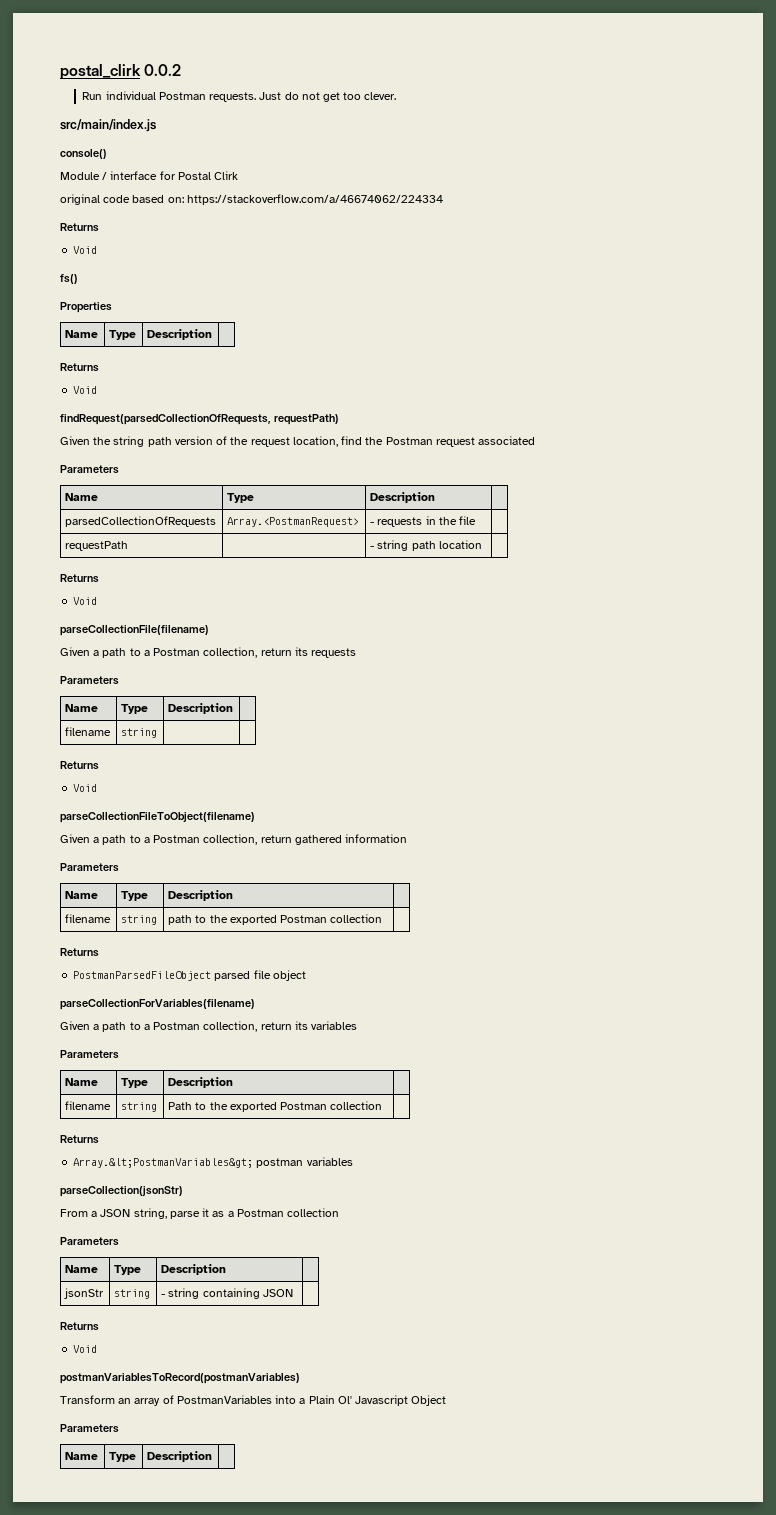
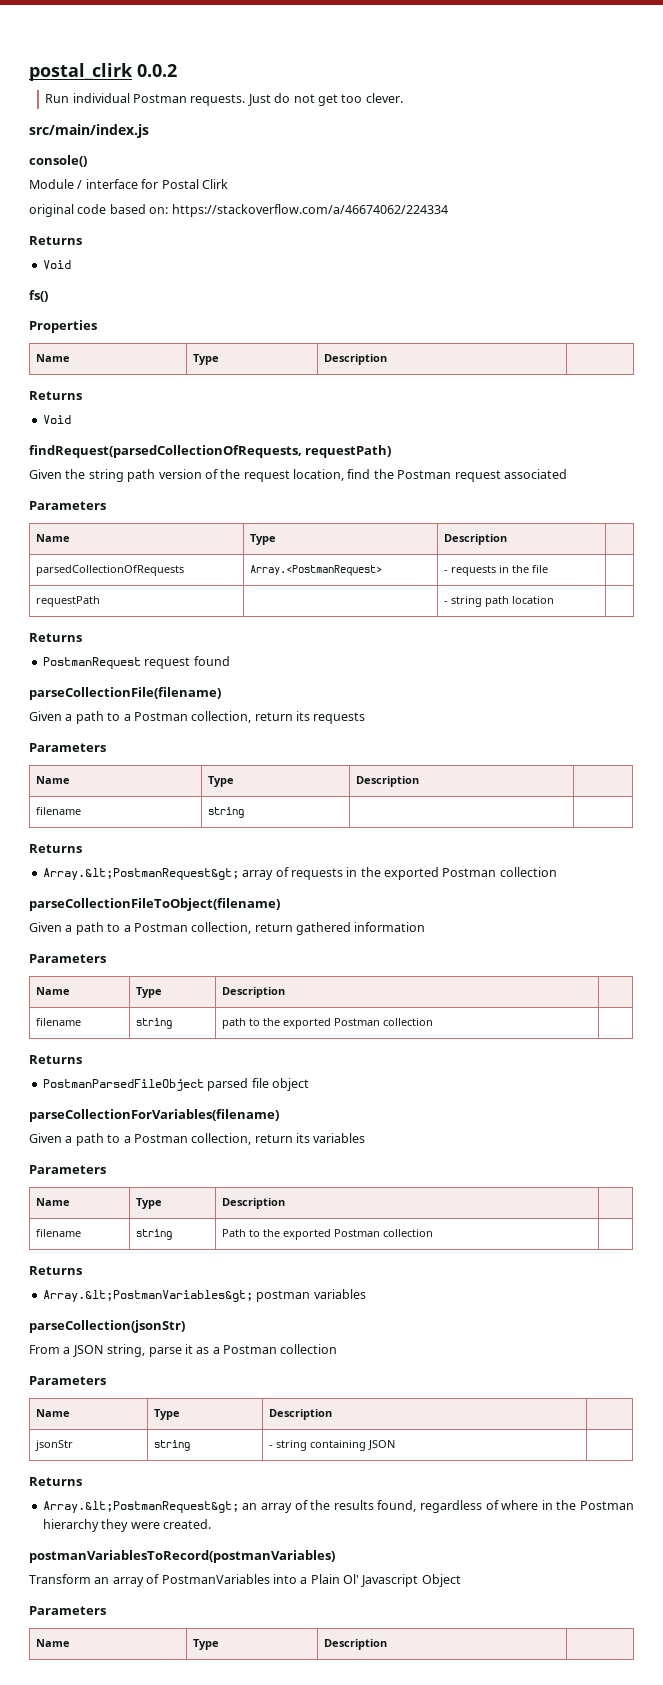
[73,597,98,605] Void -> [42,656,230,669] PostmanRequest request found
[73,784,98,792] Void -> [42,867,557,880] Array.&lt;PostmanRequest&gt; array of requests in the exported Postman collection
[73,1345,98,1353] Void -> [42,1500,634,1513] [42,1519,211,1532] Array.&lt;PostmanRequest&gt; an array of the results found, regardless of where in the Postman hierarchy they were created.

